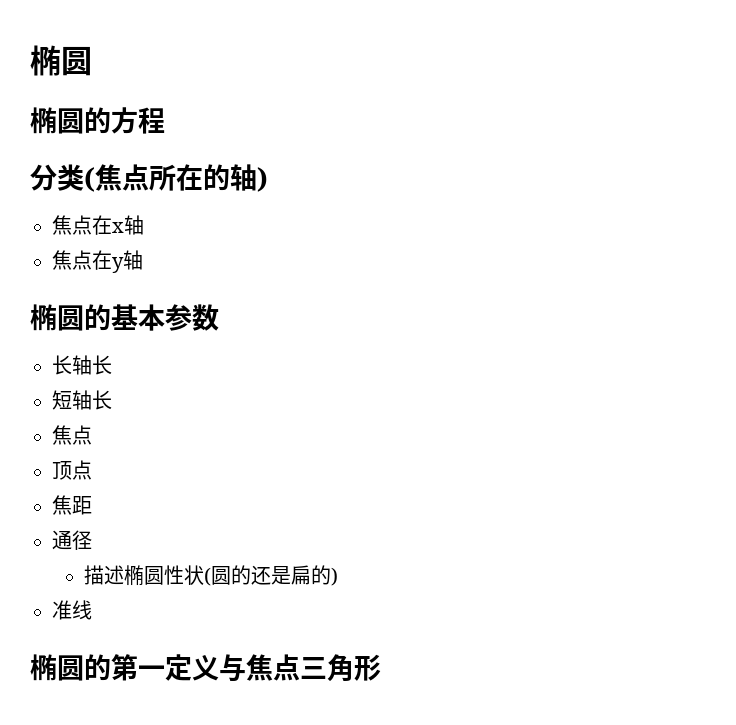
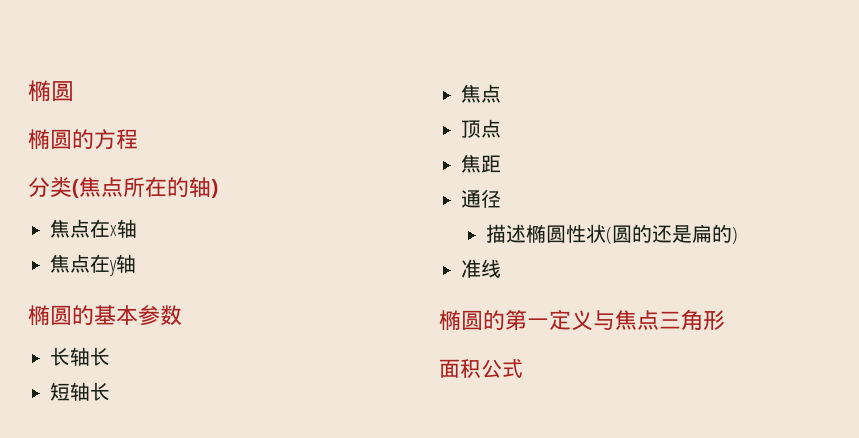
(381, 667) none -> [439,359,523,379] // 面积公式

